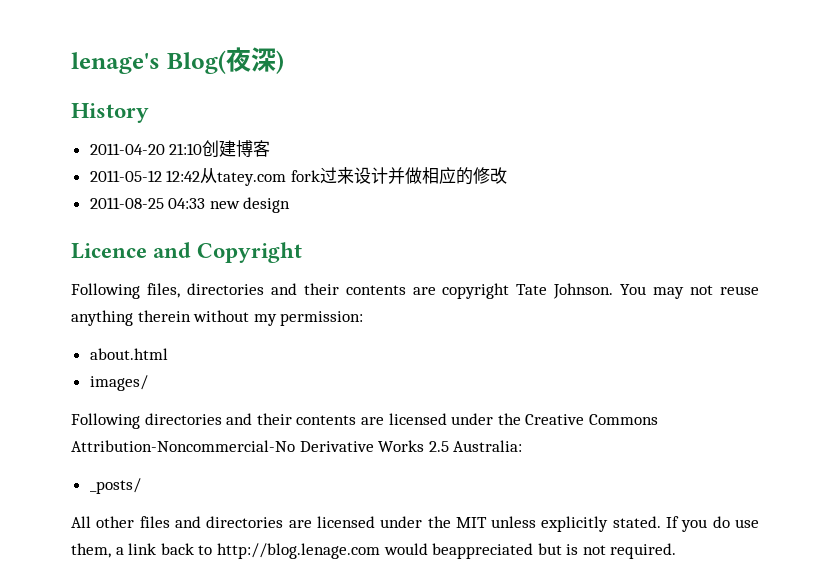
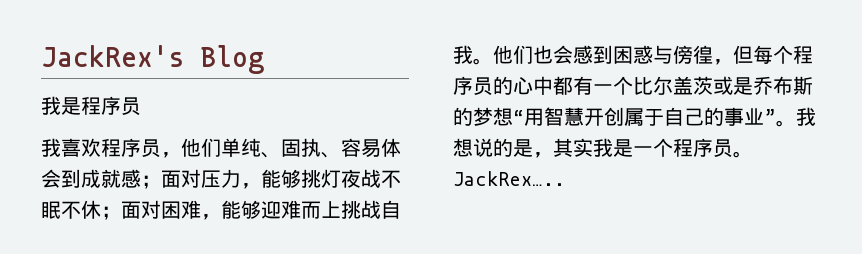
[71,47,284,74] [71,103,149,123] [89,140,271,158] [89,167,507,186] [89,197,291,213] [71,242,303,263] [71,283,759,299] [71,310,364,326] [89,348,168,360] [89,375,148,391] [71,413,658,429] [71,440,523,452] [89,478,141,494] [71,516,759,532] [71,543,677,559] lenage's Blog(夜深) // History // 2011-04-20 21:10创建博客 // 2011-05-12 12:42从tatey.com fork过来设计并做相应的修改 // 2011-08-25 04:33 new design // Licence and Copyright // Following files, directories and their contents are copyright Tate Johnson. You may not reuse anything therein without my permission: // about.html // images/ // Following directories and their contents are licensed under the Creative Commons Attribution-Noncommercial-No Derivative Works 2.5 Australia: // _posts/ // All other files and directories are licensed under the MIT unless explicitly stated. If you do use them, a link back to http://blog.lenage.com would beappreciated but is not required. -> [41,45,264,74] [41,96,141,116] [41,138,401,158] [41,169,401,189] [41,200,401,220] [453,45,813,65] [453,76,813,96] [453,107,816,127] [453,138,753,158] [453,171,565,186] JackRex's Blog // 我是程序员 // 我喜欢程序员，他们单纯、固执、容易体会到成就感；面对压力，能够挑灯夜战不眠不休；面对困难，能够迎难而上挑战自我。他们也会感到困惑与傍徨，但每个程序员的心中都有一个比尔盖茨或是乔布斯的梦想“用智慧开创属于自己的事业”。我想说的是，其实我是一个程序员。JackRex…..

